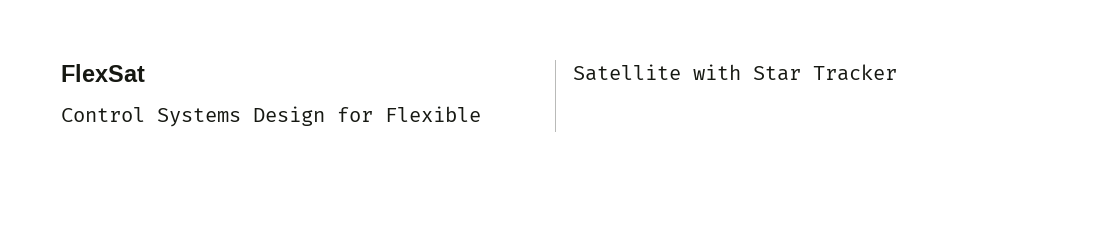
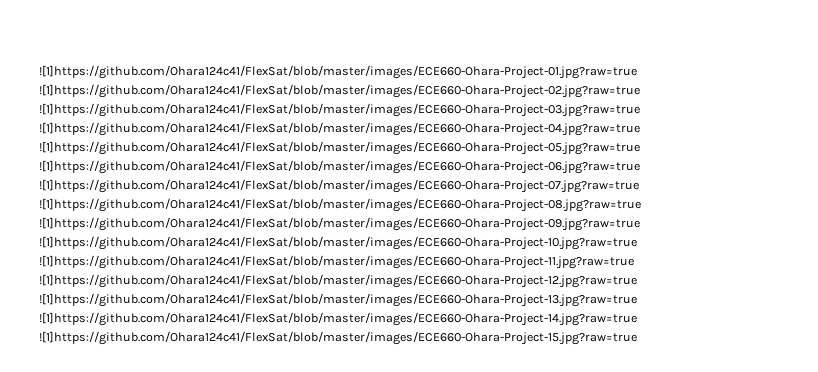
[61,64,145,82] [61,106,481,127] [573,64,897,81] FlexSat // Control Systems Design for Flexible Satellite with Star Tracker -> [39,65,637,79] [39,84,640,98] [39,103,640,117] [39,122,640,136] [39,141,640,155] [39,160,640,174] [39,179,639,193] [39,198,641,212] [39,217,640,231] [39,236,637,250] [39,255,634,269] [39,274,637,288] [39,293,637,307] [39,312,637,326] [39,331,637,345] ![1]https://github.com/Ohara124c41/FlexSat/blob/master/images/ECE660-Ohara-Project-01.jpg?raw=true ![1]https://github.com/Ohara124c41/FlexSat/blob/master/images/ECE660-Ohara-Project-02.jpg?raw=true ![1]https://github.com/Ohara124c41/FlexSat/blob/master/images/ECE660-Ohara-Project-03.jpg?raw=true ![1]https://github.com/Ohara124c41/FlexSat/blob/master/images/ECE660-Ohara-Project-04.jpg?raw=true ![1]https://github.com/Ohara124c41/FlexSat/blob/master/images/ECE660-Ohara-Project-05.jpg?raw=true ![1]https://github.com/Ohara124c41/FlexSat/blob/master/images/ECE660-Ohara-Project-06.jpg?raw=true ![1]https://github.com/Ohara124c41/FlexSat/blob/master/images/ECE660-Ohara-Project-07.jpg?raw=true ![1]https://github.com/Ohara124c41/FlexSat/blob/master/images/ECE660-Ohara-Project-08.jpg?raw=true ![1]https://github.com/Ohara124c41/FlexSat/blob/master/images/ECE660-Ohara-Project-09.jpg?raw=true ![1]https://github.com/Ohara124c41/FlexSat/blob/master/images/ECE660-Ohara-Project-10.jpg?raw=true ![1]https://github.com/Ohara124c41/FlexSat/blob/master/images/ECE660-Ohara-Project-11.jpg?raw=true ![1]https://github.com/Ohara124c41/FlexSat/blob/master/images/ECE660-Ohara-Project-12.jpg?raw=true ![1]https://github.com/Ohara124c41/FlexSat/blob/master/images/ECE660-Ohara-Project-13.jpg?raw=true ![1]https://github.com/Ohara124c41/FlexSat/blob/master/images/ECE660-Ohara-Project-14.jpg?raw=true ![1]https://github.com/Ohara124c41/FlexSat/blob/master/images/ECE660-Ohara-Project-15.jpg?raw=true

